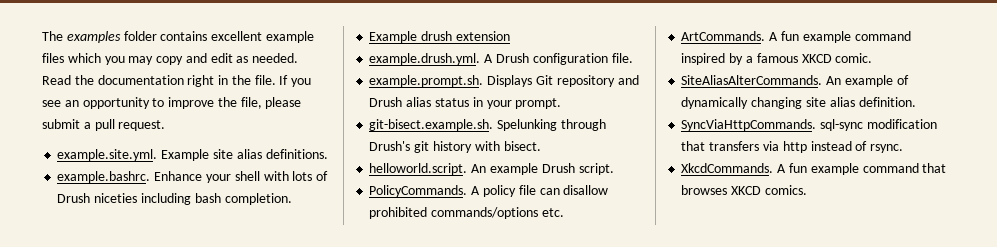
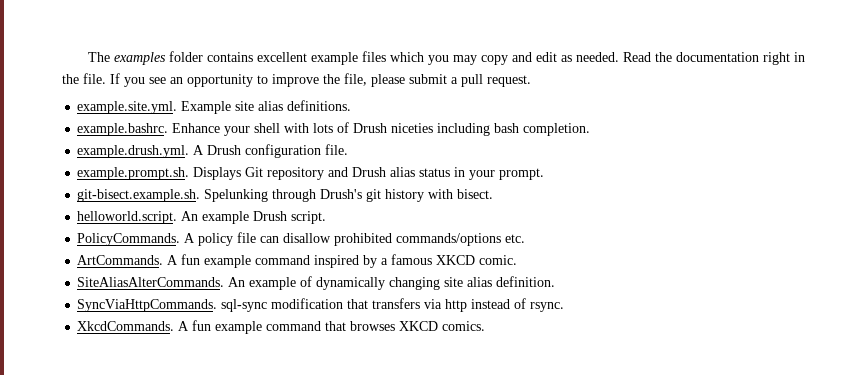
[369,31,510,43] // Example drush extension -> (591, 129) none

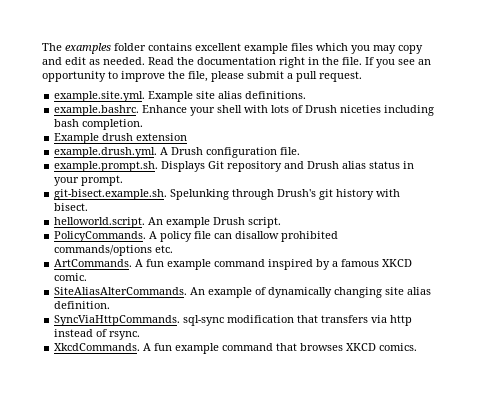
(591, 129) none -> [54,133,188,144] // Example drush extension

